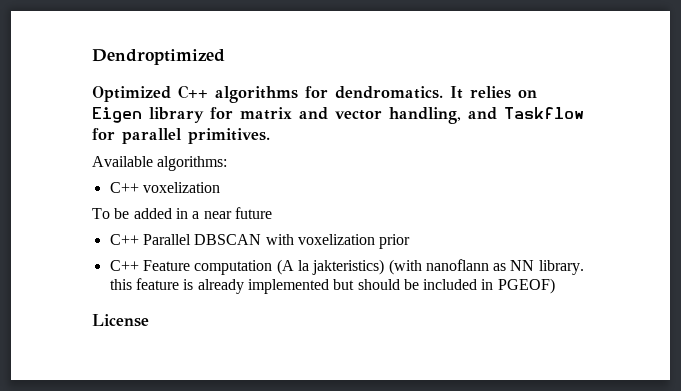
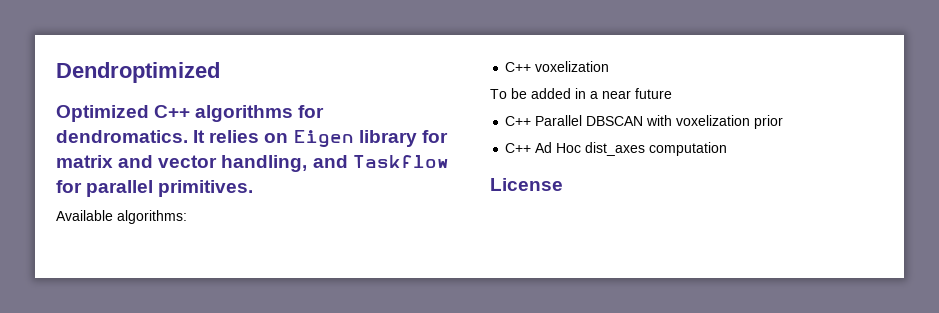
[142,259,584,275] [109,278,555,294] Feature computation (A la jakteristics) (with nanoflann as NN library. this feature is already implemented but should be included in PGEOF) -> [535,142,728,156] Ad Hoc dist_axes computation

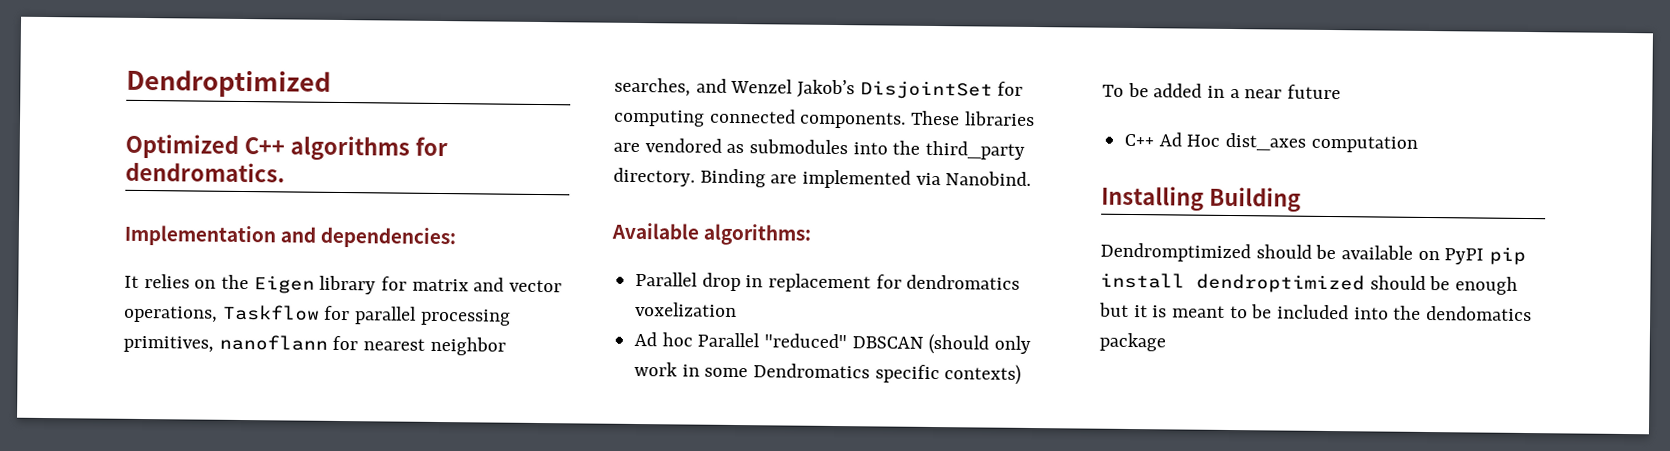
(188, 136) none -> [124,224,457,249] // Implementation and dependencies: //
(289, 138) none -> [221,274,250,290] the
[221,155,348,172] handling, and -> [123,305,218,323] operations,
[158,180,254,197] [56,210,187,224] [505,61,610,72] primitives. // Available algorithms: // C++ voxelization -> [419,308,511,326] [123,334,506,356] [614,77,1024,100] [613,108,1035,129] [613,138,1026,160] [613,167,1032,189] [611,222,813,246] [635,271,1021,293] [635,301,738,318] [634,331,1032,355] [634,361,1022,385] processing primitives, nanoflann for nearest neighbor searches, and Wenzel Jakob’s DisjointSet for computing connected components. These libraries are vendored as submodules into the third_party directory. Binding are implemented via Nanobind. // Available algorithms: // Parallel drop in replacement for dendromatics voxelization // Ad hoc Parallel "reduced" DBSCAN (should only work in some Dendromatics specific contexts)
[505,115,784,129] // C++ Parallel DBSCAN with voxelization prior -> (1342, 92) none
[490,178,563,191] License -> [1101,185,1301,213] [1100,242,1527,266] [1100,272,1519,295] [1099,302,1533,322] [1099,332,1166,352] Installing Building // Dendromptimized should be available on PyPI pip install dendroptimized should be enough but it is meant to be included into the dendomatics package

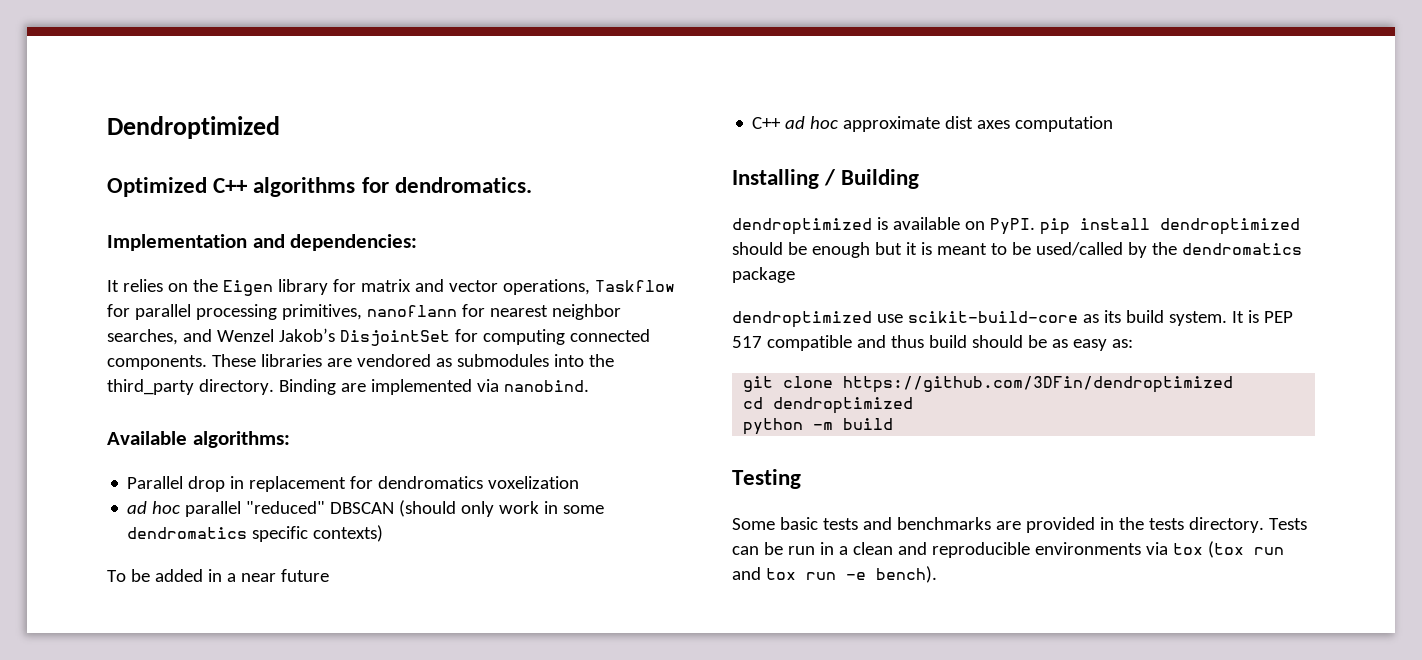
[945,171,1032,186] Nanobind. -> [503,380,589,392] nanobind.
[634,331,761,348] Ad hoc Parallel -> [127,501,242,517] ad hoc parallel
[753,363,871,379] Dendromatics -> [127,527,248,539] dendromatics
[1158,132,1307,151] Ad Hoc dist_axes -> [785,116,1011,132] ad hoc approximate dist axes
(1204, 198) none -> [824,169,837,186] /
[1100,242,1337,263] Dendromptimized should be -> [732,217,888,235] dendroptimized is
[1444,248,1485,265] PyPI -> [989,218,1035,235] PyPI.
[1277,304,1533,322] [1099,332,1166,352] included into the dendomatics package -> [1035,242,1302,258] [732,267,795,283] [732,310,1293,328] [732,335,1133,351] [743,376,1234,393] [743,397,914,414] [743,418,894,435] [732,469,801,489] [732,517,1307,533] [732,541,1284,558] [732,566,937,583] used/called by the dendromatics package // dendroptimized use scikit-build-core as its build system. It is PEP 517 compatible and thus build should be as easy as: // git clone https://github.com/3DFin/dendroptimized // cd dendroptimized // python -m build // Testing // Some basic tests and benchmarks are provided in the tests directory. Tests can be run in a clean and reproducible environments via tox (tox run and tox run -e bench).

